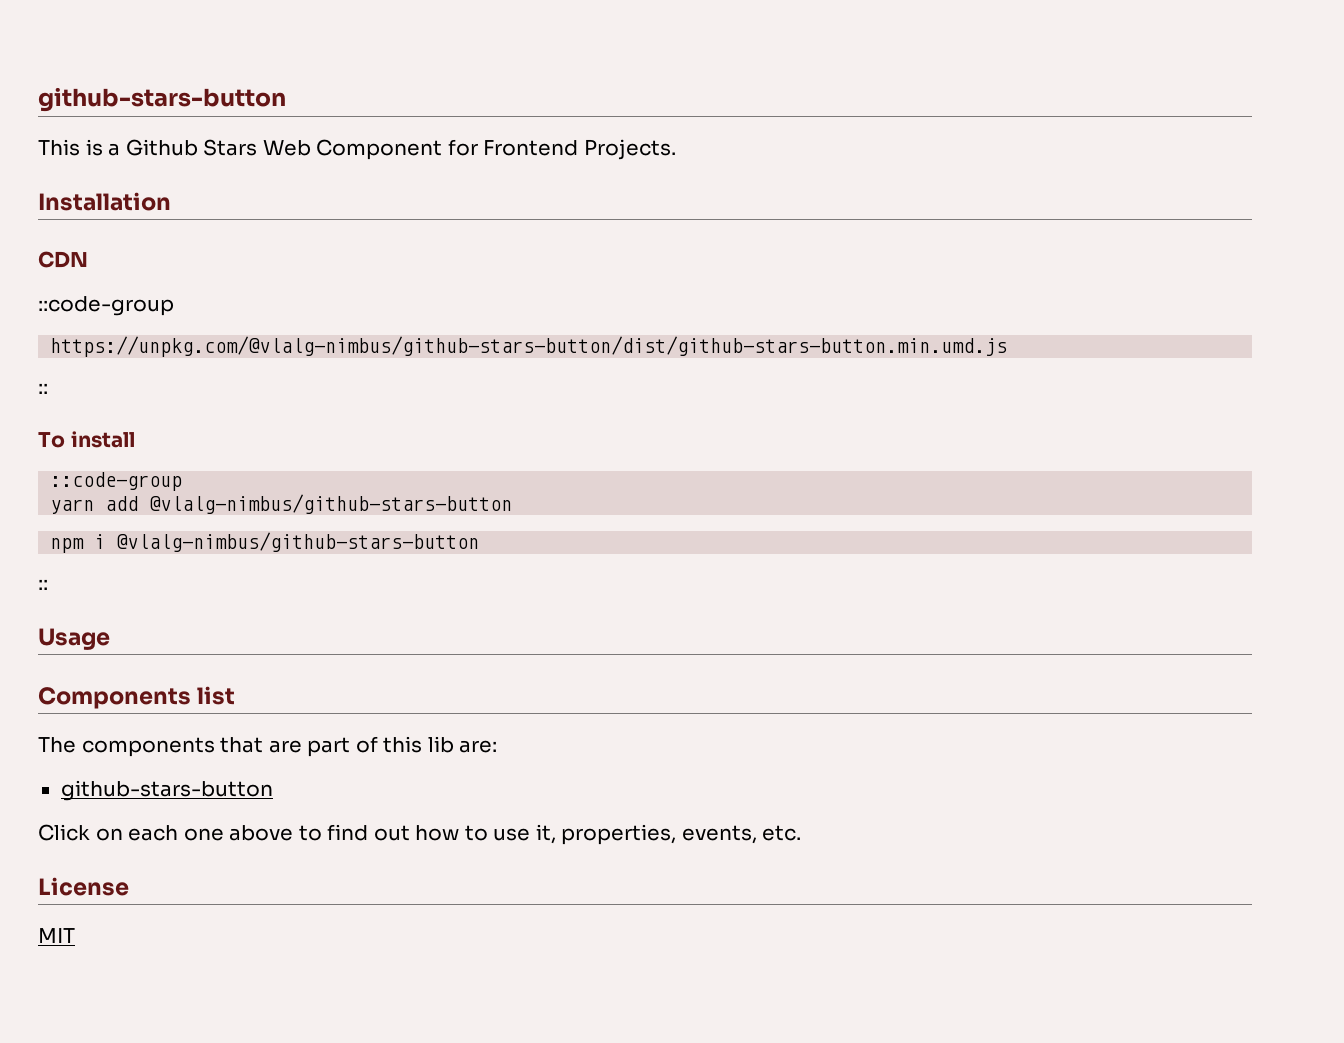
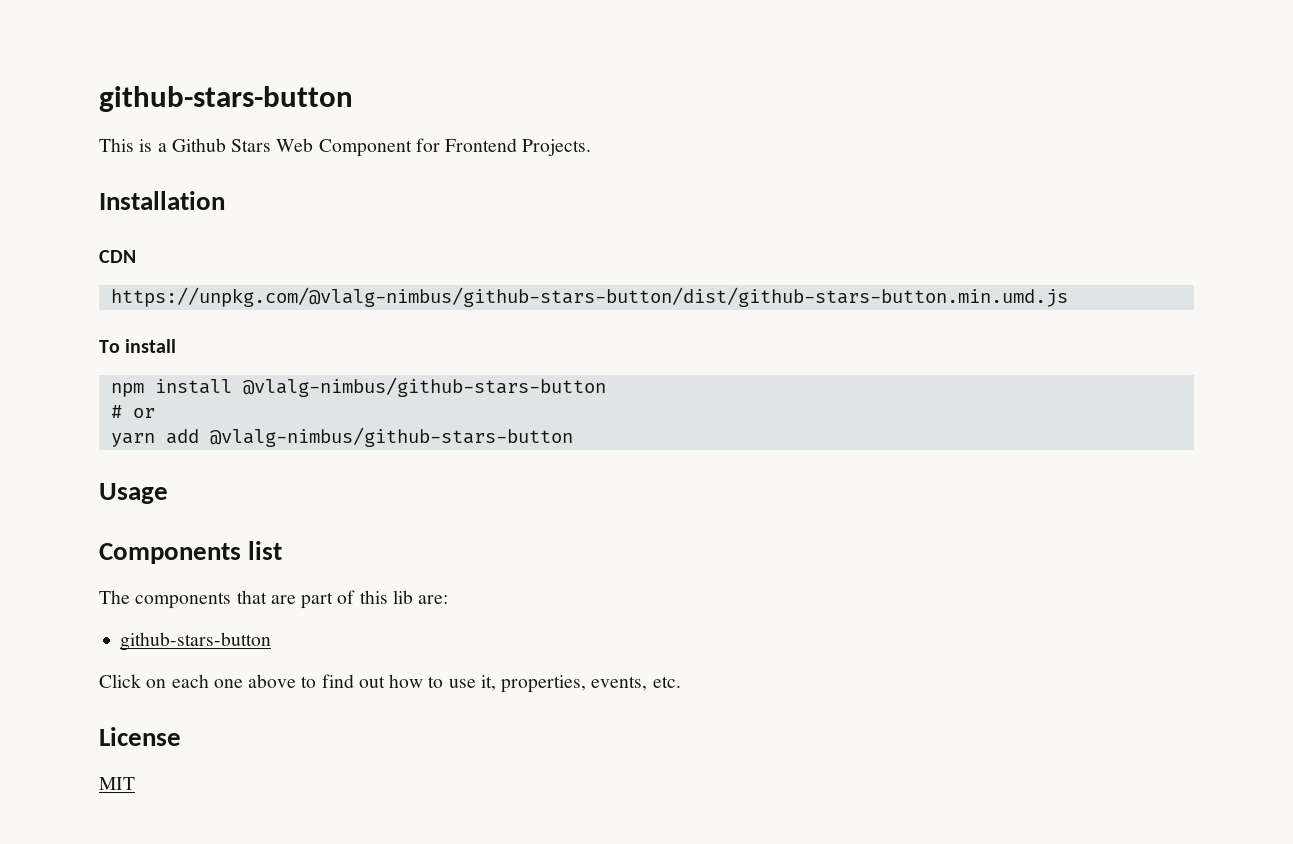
[38,296,174,316] // ::code-group -> (136, 256) none
[38,383,48,394] // :: -> (1068, 297) none
[50,472,183,491] ::code-group -> [110,377,606,397] [110,405,155,418] npm install @vlalg-nimbus/github-stars-button // # or
[50,532,480,553] [38,579,48,590] // npm i @vlalg-nimbus/github-stars-button // :: -> (573, 437) none

